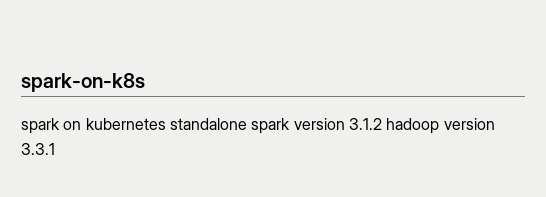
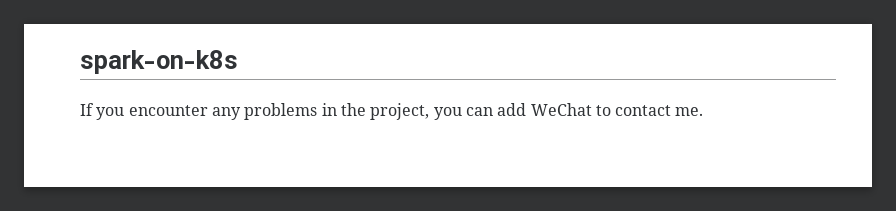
[21,118,495,134] [21,143,55,155] spark on kubernetes standalone spark version 3.1.2 hadoop version 3.3.1 -> [80,103,704,120] If you encounter any problems in the project, you can add WeChat to contact me.

